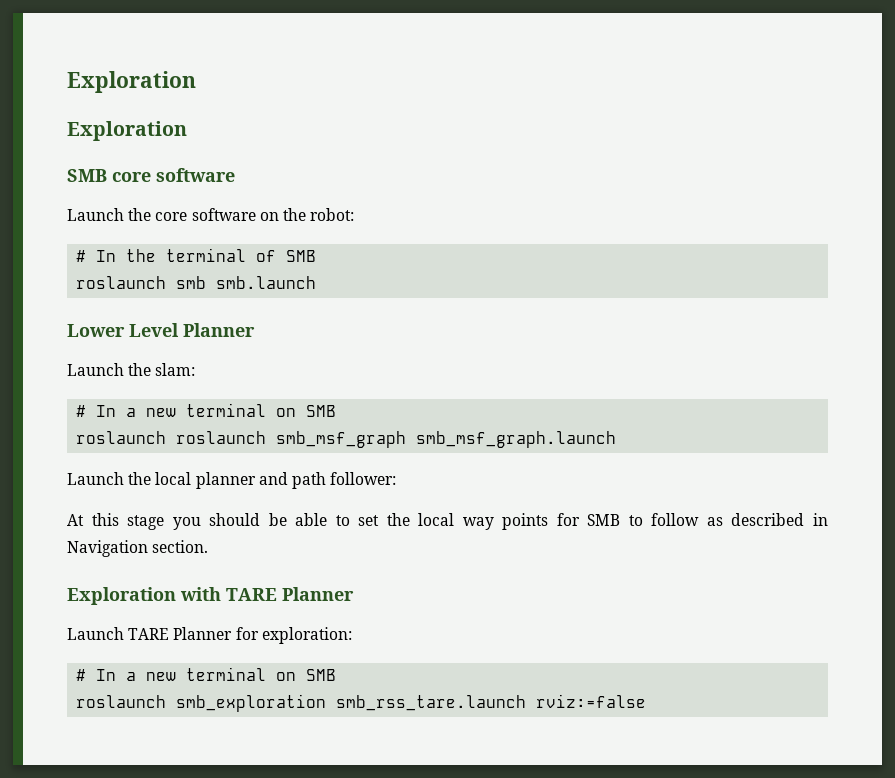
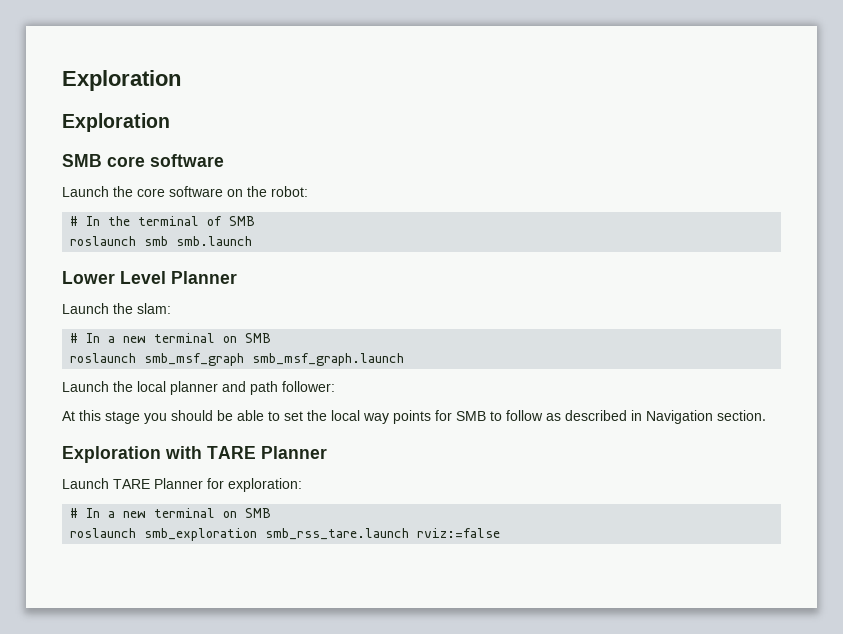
[176,431,267,444] roslaunch -> (137, 358) none

